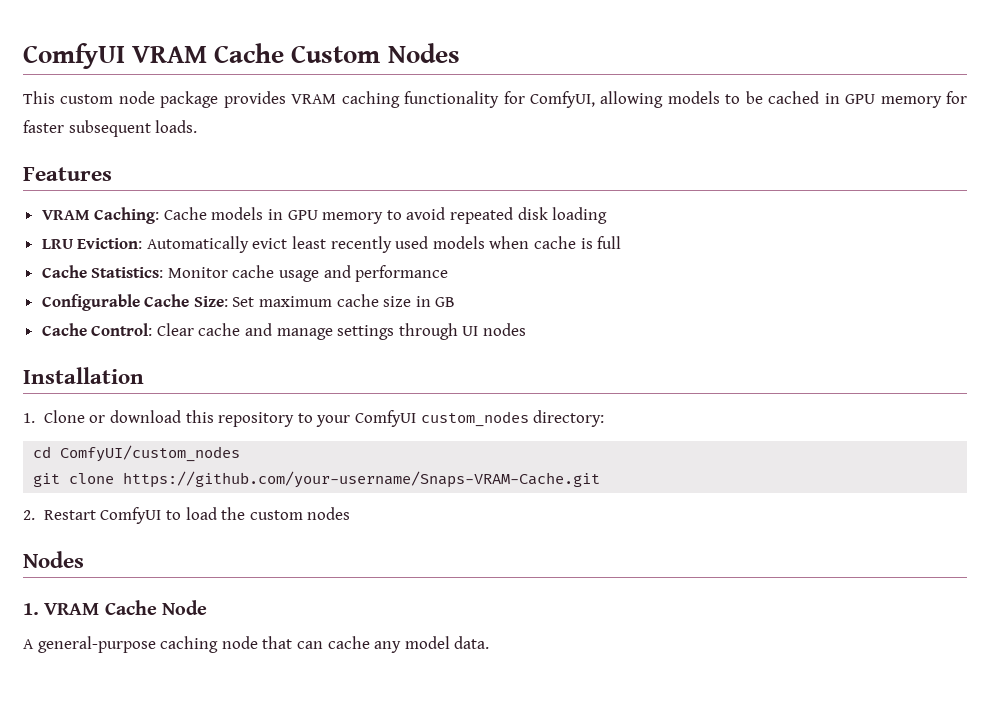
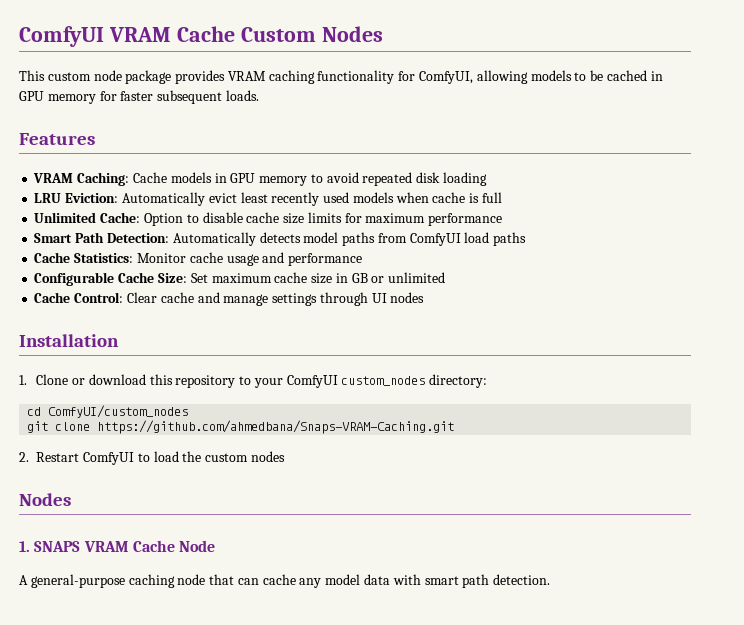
(622, 242) none -> [34,212,503,226] [34,232,527,246] // Unlimited Cache: Option to disable cache size limits for maximum performance // Smart Path Detection: Automatically detects model paths from ComfyUI load paths
(456, 302) none -> [371,272,446,283] or unlimited
[123,471,601,488] https://github.com/your-username/Snaps-VRAM-Cache.git -> [97,420,455,434] https://github.com/ahmedbana/Snaps-VRAM-Caching.git
(39, 609) none -> [34,541,81,552] SNAPS
[454,636,490,649] data. -> [364,574,551,588] data with smart path detection.

